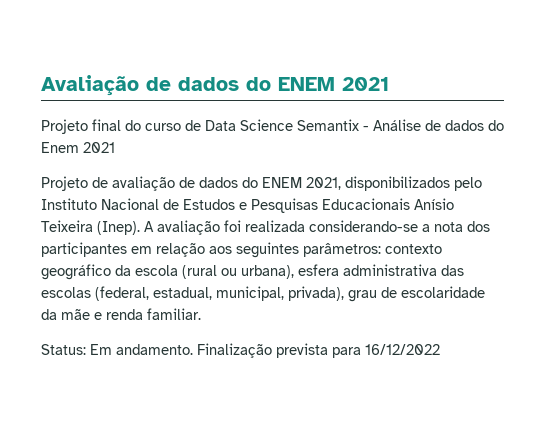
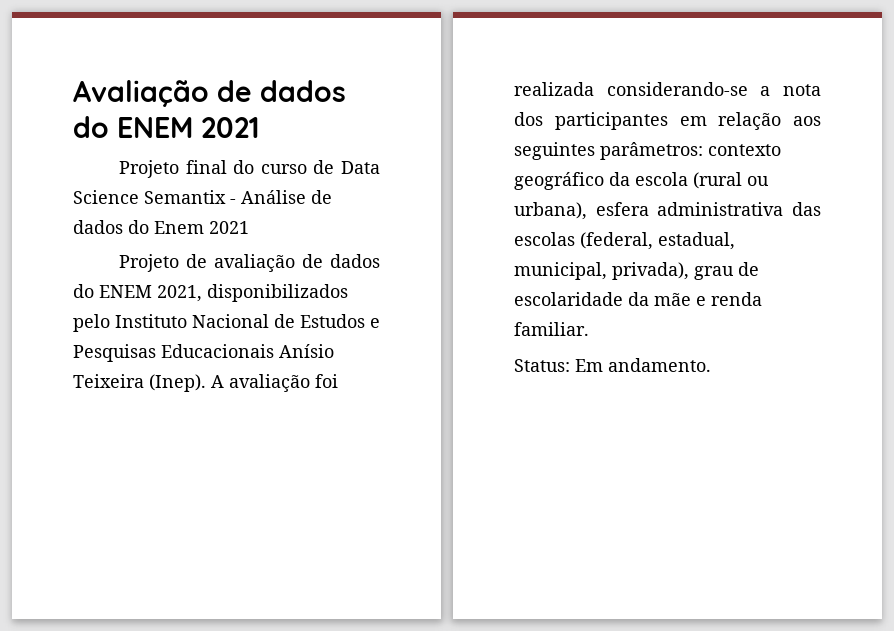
[197,343,440,358] Finalização prevista para 16/12/2022 -> (711, 365) none

